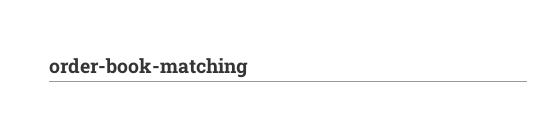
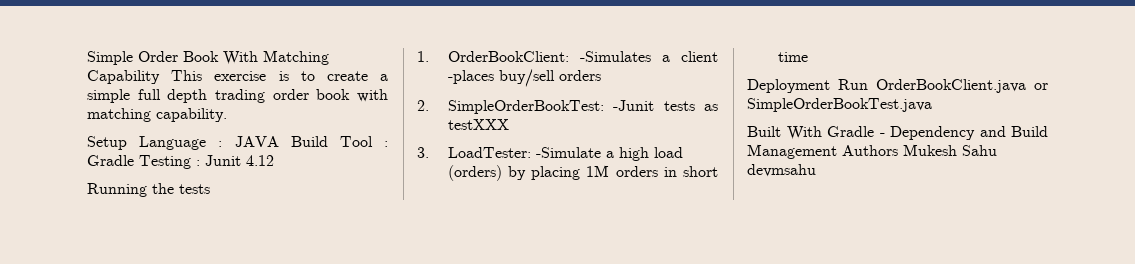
[49,58,248,78] order-book-matching -> [87,50,329,65] [87,70,388,84] [87,89,388,103] [87,108,227,122] [87,136,388,150] [87,155,274,169] [87,183,210,197] [417,51,718,62] [447,69,601,87] [417,100,718,114] [447,119,509,130] [417,147,683,161] [447,165,718,181] [777,52,808,62] [747,79,1048,93] [747,98,932,112] [747,126,1048,140] [747,144,997,159] [747,164,816,177] Simple Order Book With Matching Capability This exercise is to create a simple full depth trading order book with matching capability. // Setup Language : JAVA Build Tool : Gradle Testing : Junit 4.12 // Running the tests // 1. OrderBookClient: -Simulates a client -places buy/sell orders // 2. SimpleOrderBookTest: -Junit tests as testXXX // 3. LoadTester: -Simulate a high load (orders) by placing 1M orders in short time // Deployment Run OrderBookClient.java or SimpleOrderBookTest.java // Built With Gradle - Dependency and Build Management Authors Mukesh Sahu devmsahu

